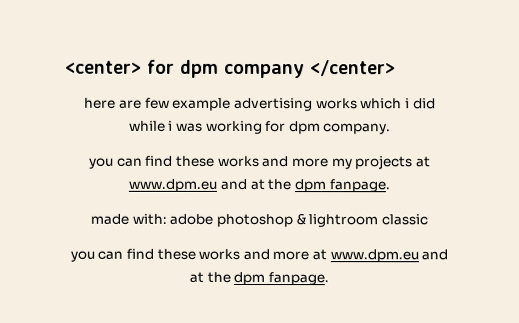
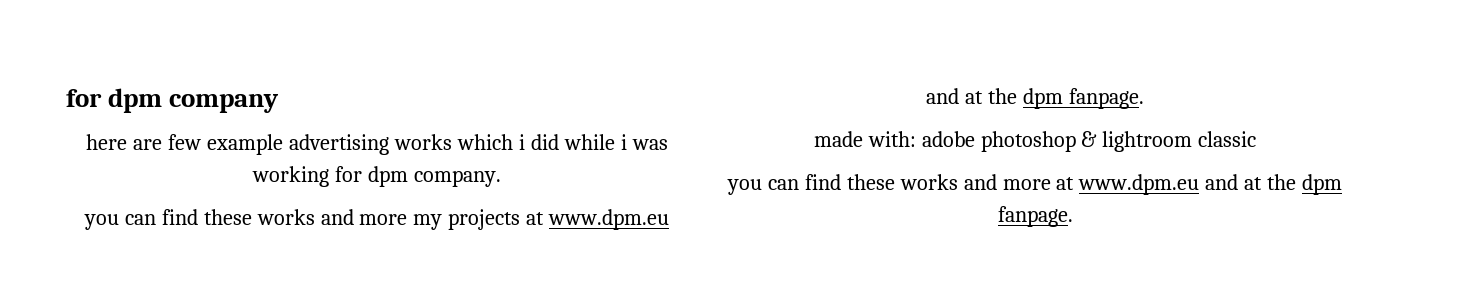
[65,60,142,74] <center> -> (66, 98) none
[310,60,396,77] </center> -> (280, 103) none

